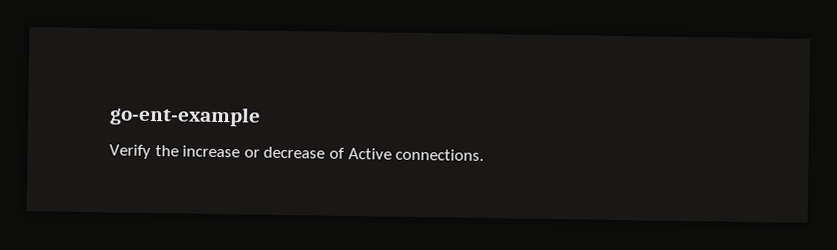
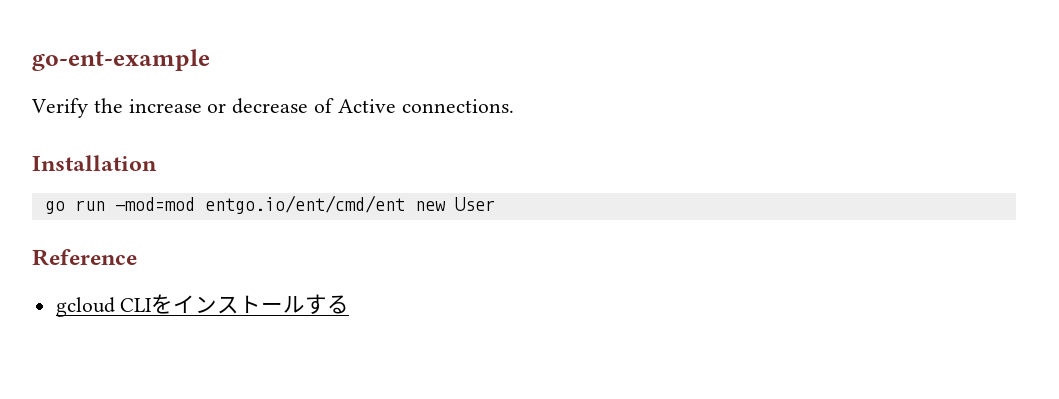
(485, 154) none -> [32,155,157,171] [44,195,495,214] [32,249,137,266] [55,294,350,317] // Installation // go run -mod=mod entgo.io/ent/cmd/ent new User // Reference // gcloud CLIをインストールする

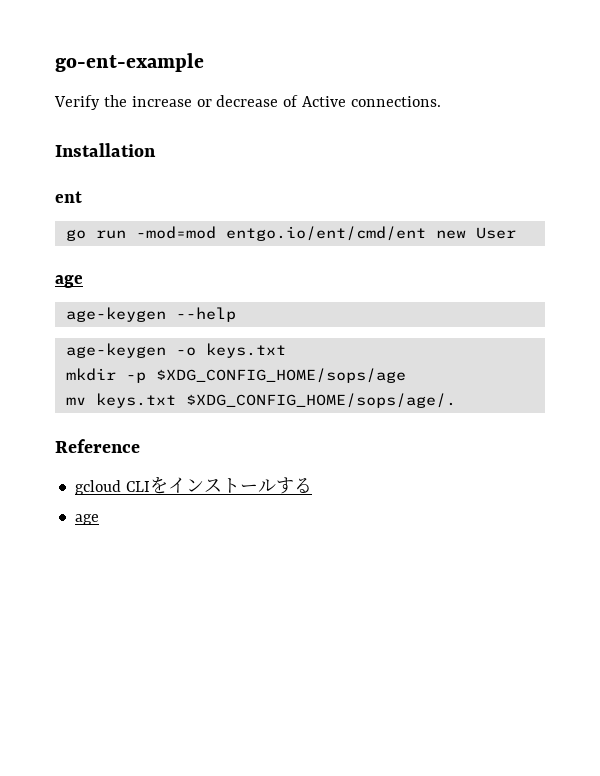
(157, 163) none -> [55,191,82,203] // ent
(495, 204) none -> [55,275,83,288] [65,307,236,322] [65,343,286,358] [65,368,406,383] [65,393,456,408] // age // age-keygen --help // age-keygen -o keys.txt // mkdir -p $XDG_CONFIG_HOME/sops/age // mv keys.txt $XDG_CONFIG_HOME/sops/age/.
(350, 304) none -> [74,514,99,525] // age

